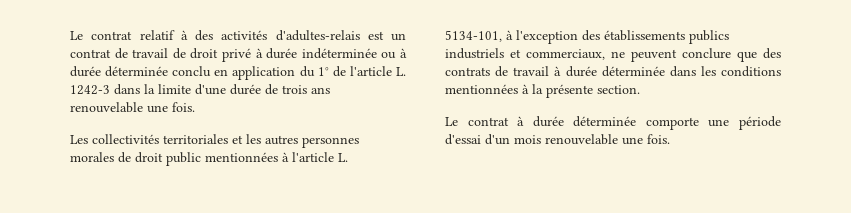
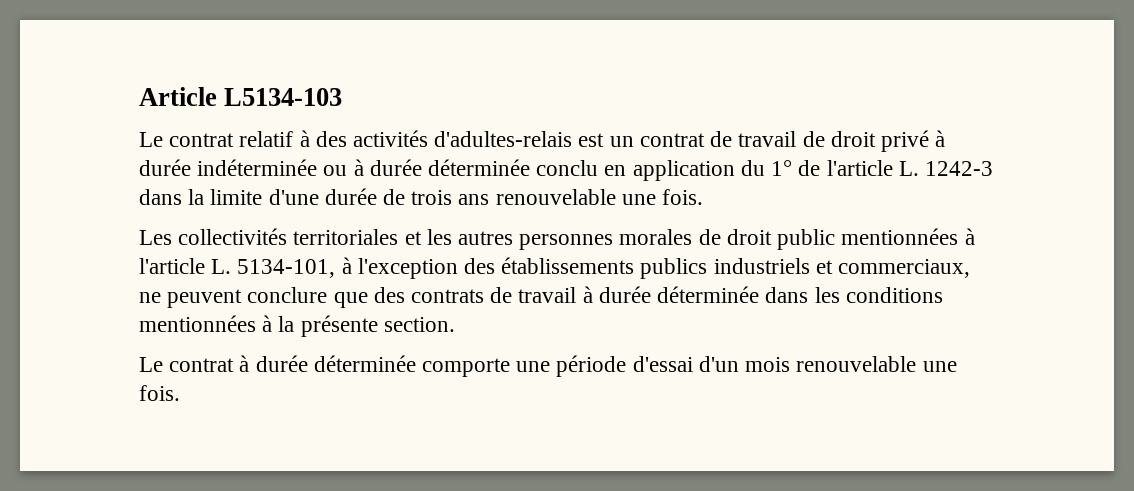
(70, 35) none -> [139,87,343,106] Article L5134-103 //

